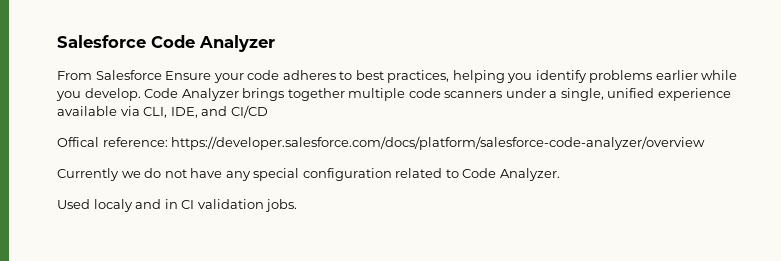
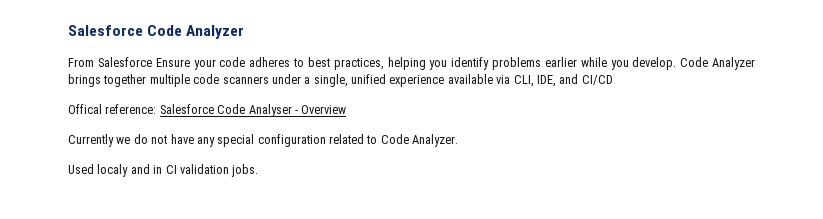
[171,136,706,150] https://developer.salesforce.com/docs/platform/salesforce-code-analyzer/overview -> [159,104,347,117] Salesforce Code Analyser - Overview

